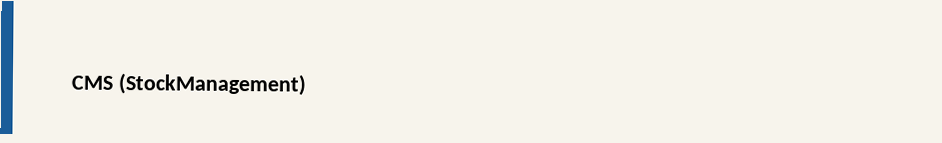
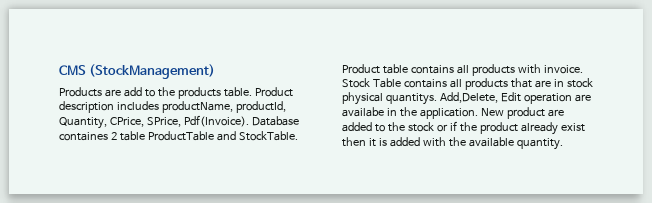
(306, 84) none -> [59,87,293,99] [59,101,286,113] [59,115,299,129] [59,131,298,141] [342,64,583,76] [342,78,593,90] [342,92,591,105] [342,107,564,119] [342,121,585,135] [342,137,563,150] // Products are add to the products table. Product description includes productName, productId, Quantity, CPrice, SPrice, Pdf(Invoice). Database containes 2 table ProductTable and StockTable. Product table contains all products with invoice. Stock Table contains all products that are in stock physical quantitys. Add,Delete, Edit operation are availabe in the application. New product are added to the stock or if the product already exist then it is added with the available quantity.

